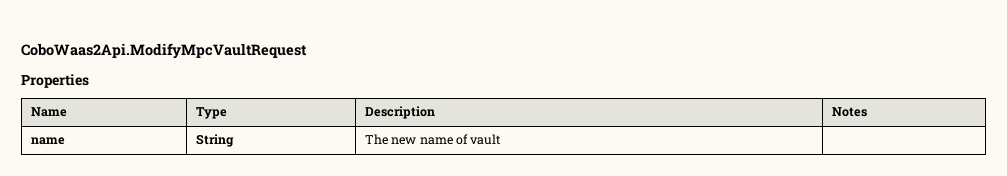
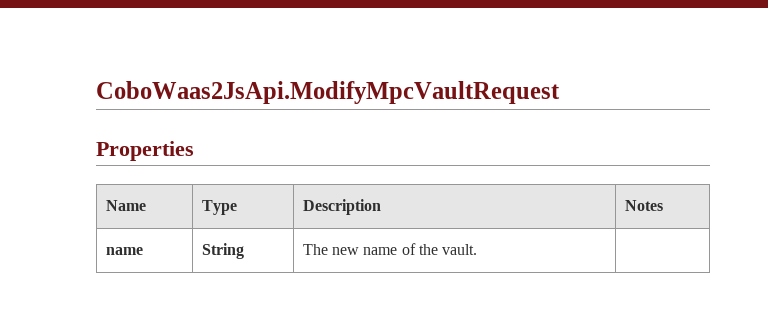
[21,43,307,59] CoboWaas2Api.ModifyMpcVaultRequest -> [96,81,560,104] CoboWaas2JsApi.ModifyMpcVaultRequest
[470,134,502,145] vault -> [419,244,478,255] the vault.

